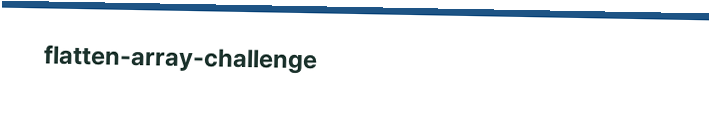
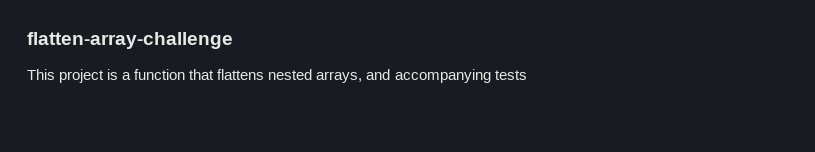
(318, 59) none -> [27,69,527,83] // This project is a function that flattens nested arrays, and accompanying tests

